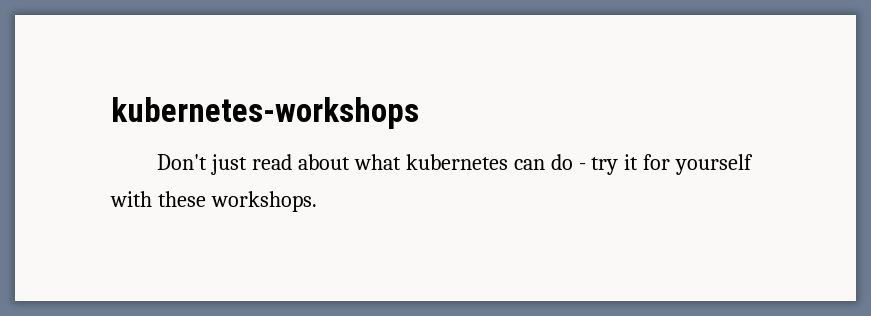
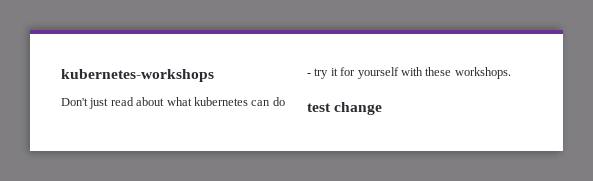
(317, 201) none -> [307,102,383,115] // test change

